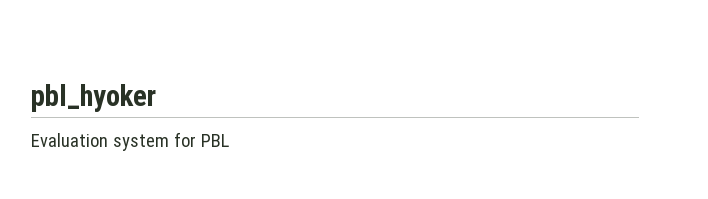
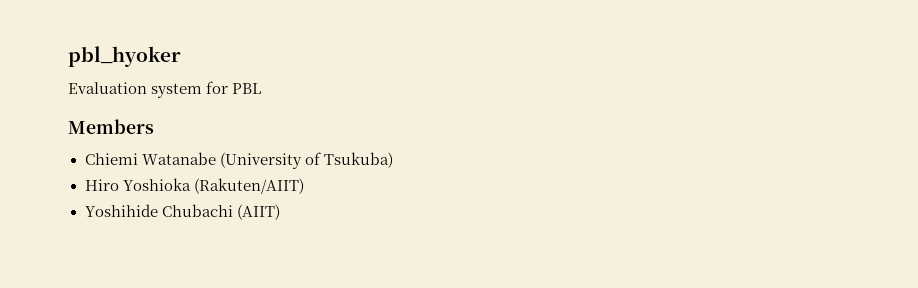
(229, 140) none -> [68,119,154,134] [84,152,393,169] [84,178,304,194] [84,204,280,220] // Members // Chiemi Watanabe (University of Tsukuba) // Hiro Yoshioka (Rakuten/AIIT) // Yoshihide Chubachi (AIIT)

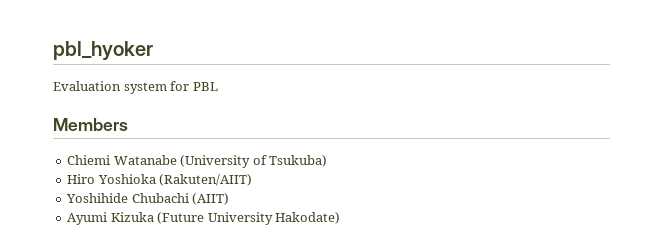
(280, 212) none -> [67,212,341,225] // Ayumi Kizuka (Future University Hakodate)

